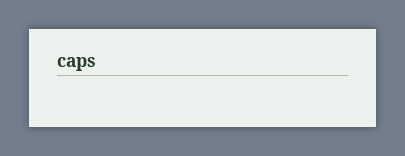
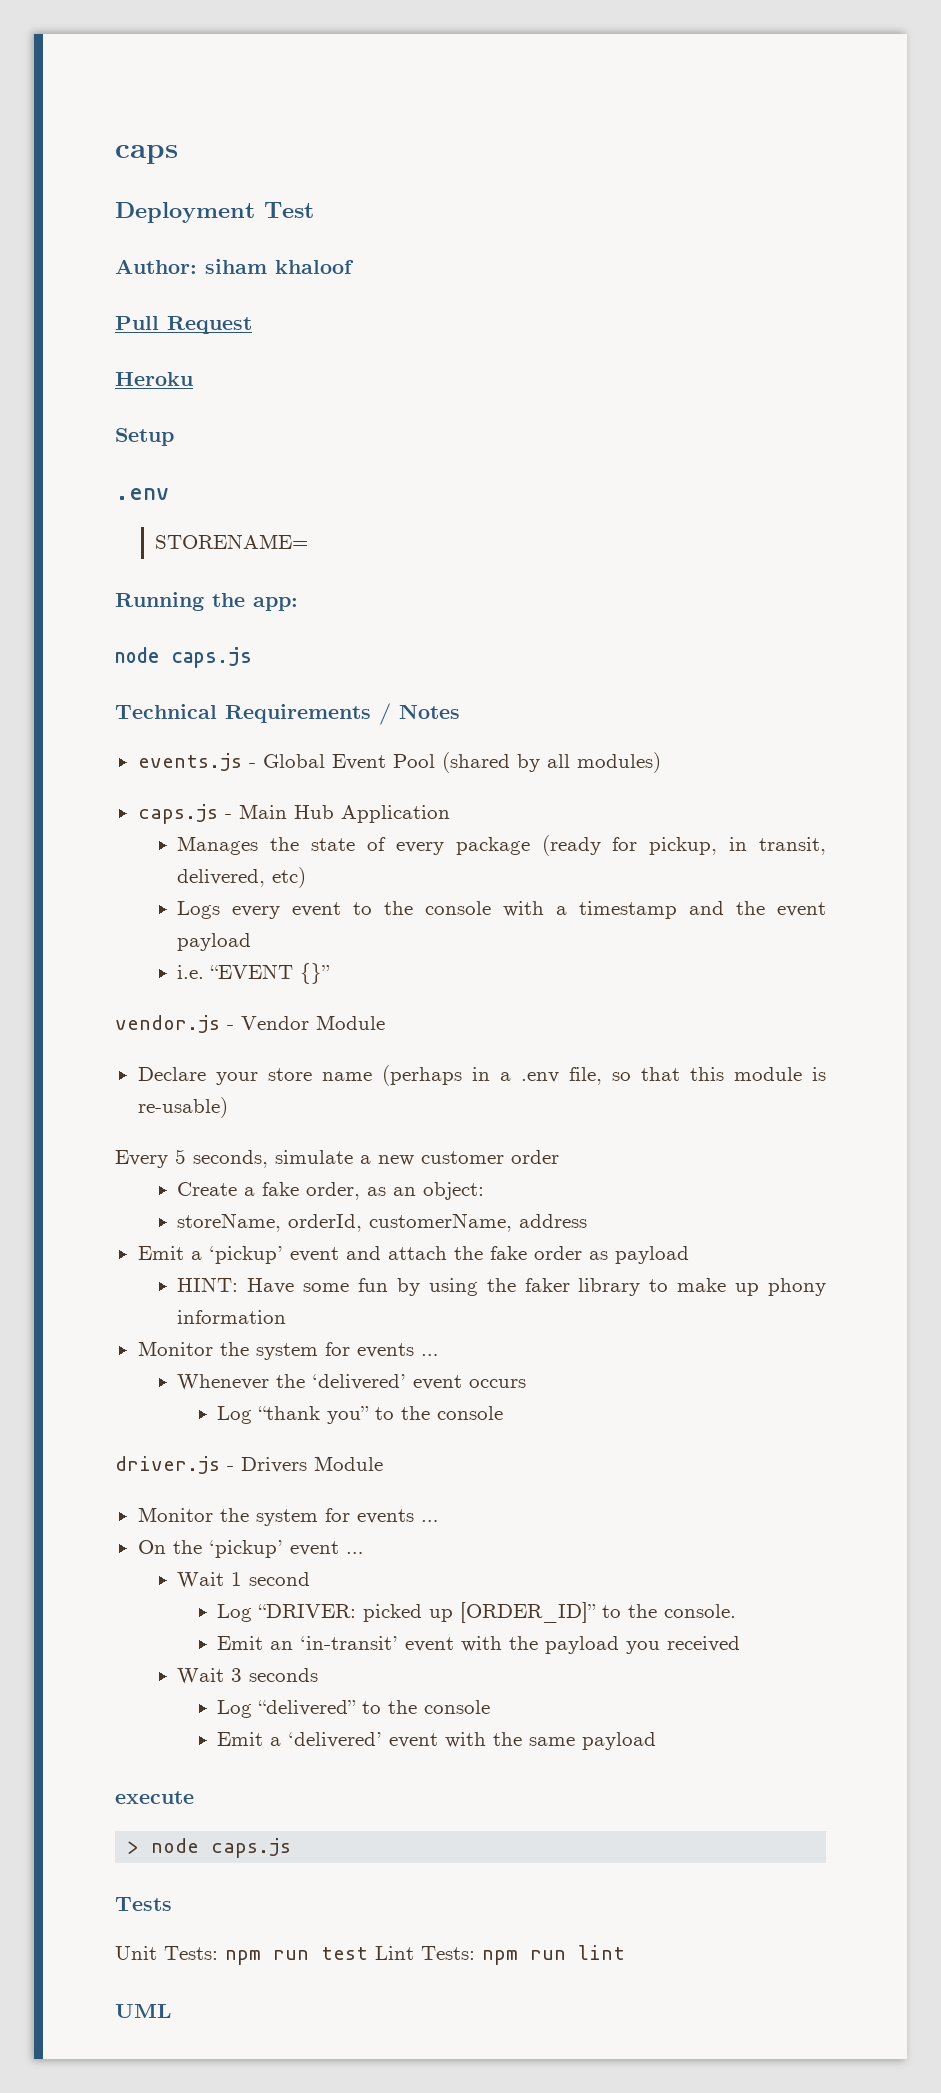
(96, 64) none -> [115,202,314,223] [115,259,354,274] [115,316,252,334] [115,372,193,386] [115,428,174,446] [115,488,169,500] [154,534,308,549] [115,592,298,611] [115,647,252,668] [115,703,460,725] [137,752,661,773] [137,804,450,824] [177,835,826,856] [177,867,307,888] [177,901,826,919] [177,933,252,951] [177,963,331,984] [115,1015,385,1033] [137,1065,826,1086] [137,1097,228,1118] [115,1149,559,1168] [177,1182,485,1200] [177,1213,588,1232] [137,1246,689,1264] [177,1277,827,1296] [177,1310,287,1324] [137,1341,439,1360] [177,1374,527,1390] [217,1406,504,1424] [115,1456,383,1474] [137,1507,439,1526] [137,1540,364,1558] [177,1572,311,1588] [217,1602,737,1623] [217,1636,741,1654] [177,1668,319,1684] [217,1700,491,1718] [217,1732,657,1750] [115,1791,194,1804] [127,1838,292,1858] [115,1897,172,1911] [115,1945,625,1965] [115,2004,172,2018] // Deployment Test // Author: siham khaloof // Pull Request // Heroku // Setup // .env // STORENAME= // Running the app: // node caps.js // Technical Requirements / Notes // events.js - Global Event Pool (shared by all modules) // caps.js - Main Hub Application // Manages the state of every package (ready for pickup, in transit, delivered, etc) // Logs every event to the console with a timestamp and the event payload // i.e. “EVENT {}” // vendor.js - Vendor Module // Declare your store name (perhaps in a .env file, so that this module is re-usable) // Every 5 seconds, simulate a new customer order // Create a fake order, as an object: // storeName, orderId, customerName, address // Emit a ‘pickup’ event and attach the fake order as payload // HINT: Have some fun by using the faker library to make up phony information // Monitor the system for events … // Whenever the ‘delivered’ event occurs // Log “thank you” to the console // driver.js - Drivers Module // Monitor the system for events … // On the ‘pickup’ event … // Wait 1 second // Log “DRIVER: picked up [ORDER_ID]” to the console. // Emit an ‘in-transit’ event with the payload you received // Wait 3 seconds // Log “delivered” to the console // Emit a ‘delivered’ event with the same payload // execute // > node caps.js // Tests // Unit Tests: npm run test Lint Tests: npm run lint // UML

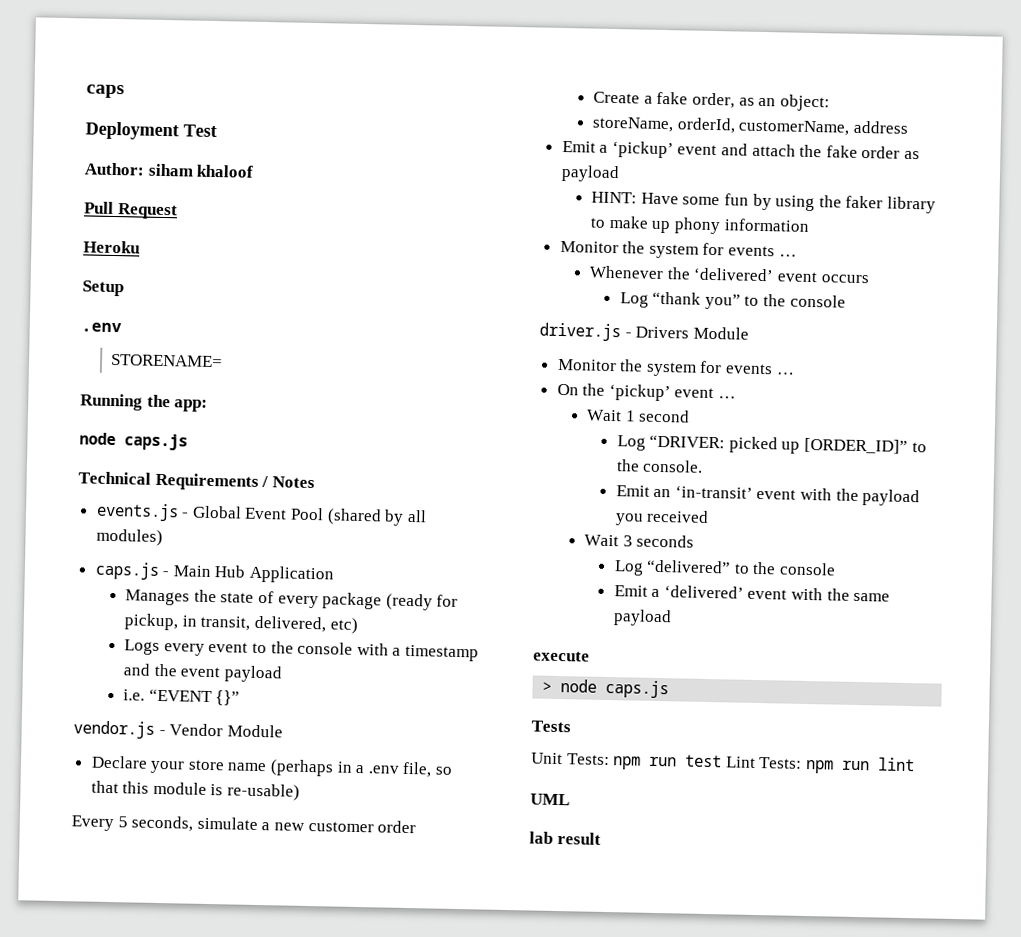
(172, 2011) none -> [529,831,601,845] // lab result

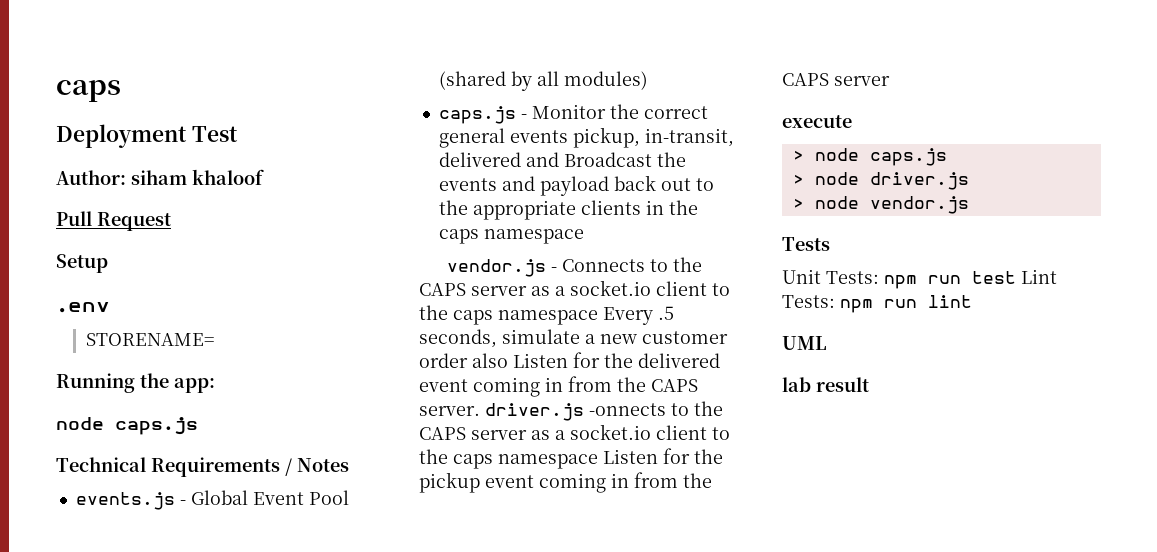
[83,240,140,254] // Heroku -> (171, 221) none
[172,565,335,584] [125,589,459,611] [124,613,358,634] [124,639,479,662] [123,663,282,683] [123,688,241,706] [73,720,283,739] [90,755,453,778] [90,780,301,801] [71,815,128,832] Main Hub Application // Manages the state of every package (ready for pickup, in transit, delivered, etc) // Logs every event to the console with a timestamp and the event payload // i.e. “EVENT {}” // vendor.js - Vendor Module // Declare your store name (perhaps in a .env file, so that this module is re-usable) // Every 5 -> [531,104,708,119] [438,127,734,148] [438,152,686,167] [438,175,714,196] [438,200,698,220] [438,229,584,244] [447,257,703,277] [419,280,730,296] [419,305,674,325] Monitor the correct general events pickup, in-transit, delivered and Broadcast the events and payload back out to the appropriate clients in the caps namespace // vendor.js - Connects to the CAPS server as a socket.io client to the caps namespace Every .5
[593,91,830,112] [592,116,909,136] [561,140,921,160] [560,164,620,183] [591,191,936,214] [590,215,810,235] [559,240,797,259] [589,265,869,284] [619,291,846,310] [539,322,749,342] [556,358,794,377] [556,383,737,402] [586,409,691,423] [616,434,927,454] [615,459,704,473] [615,485,921,507] [614,509,710,526] [584,534,695,548] [613,559,837,576] [613,585,891,602] [612,609,672,627] [533,650,590,662] [542,679,670,699] // Create a fake order, as an object: // storeName, orderId, customerName, address // Emit a ‘pickup’ event and attach the fake order as payload // HINT: Have some fun by using the faker library to make up phony information // Monitor the system for events … // Whenever the ‘delivered’ event occurs // Log “thank you” to the console // driver.js - Drivers Module // Monitor the system for events … // On the ‘pickup’ event … // Wait 1 second // Log “DRIVER: picked up [ORDER_ID]” to the console. // Emit an ‘in-transit’ event with the payload you received // Wait 3 seconds // Log “delivered” to the console // Emit a ‘delivered’ event with the same payload // execute // > node caps.js -> [472,352,720,368] [419,376,698,397] [419,401,723,421] [419,424,730,440] [419,448,723,469] [419,472,712,493] [782,73,890,86] [782,115,852,128] [792,148,947,166] [792,172,969,190] [792,196,969,214] also Listen for the delivered event coming in from the CAPS server. driver.js -onnects to the CAPS server as a socket.io client to the caps namespace Listen for the pickup event coming in from the CAPS server // execute // > node caps.js // > node driver.js // > node vendor.js

